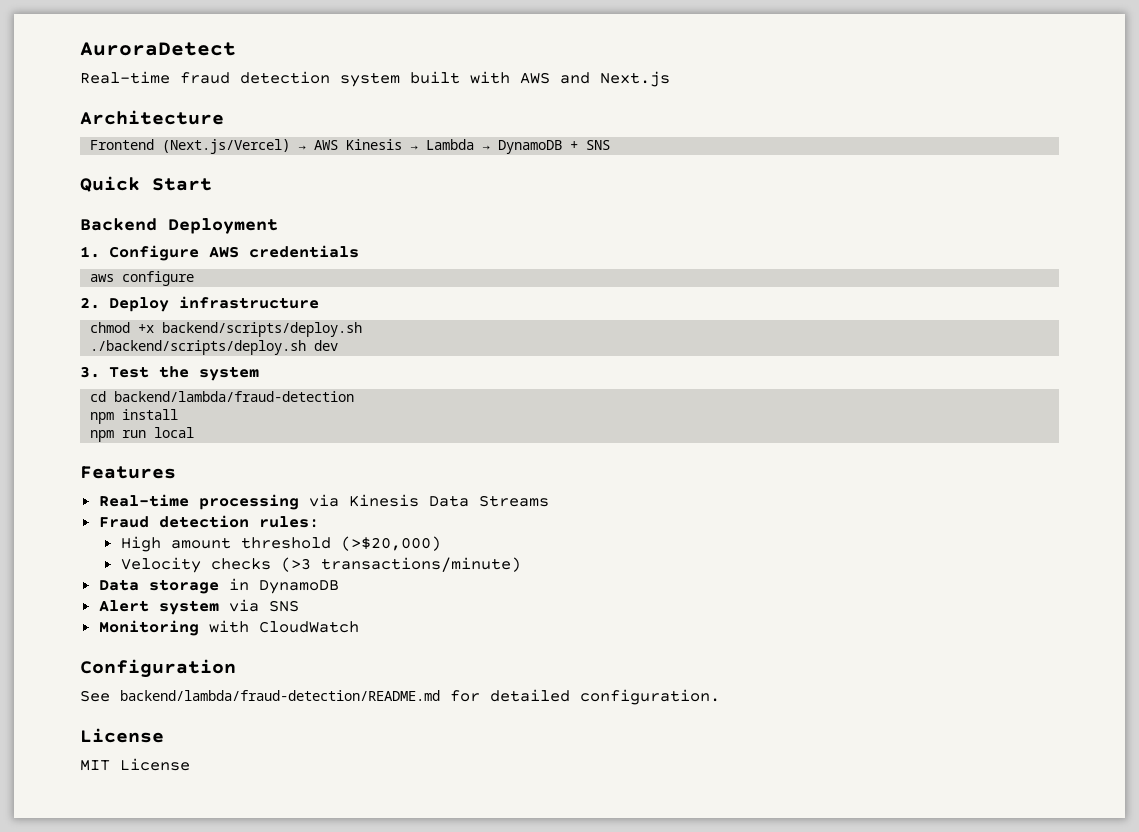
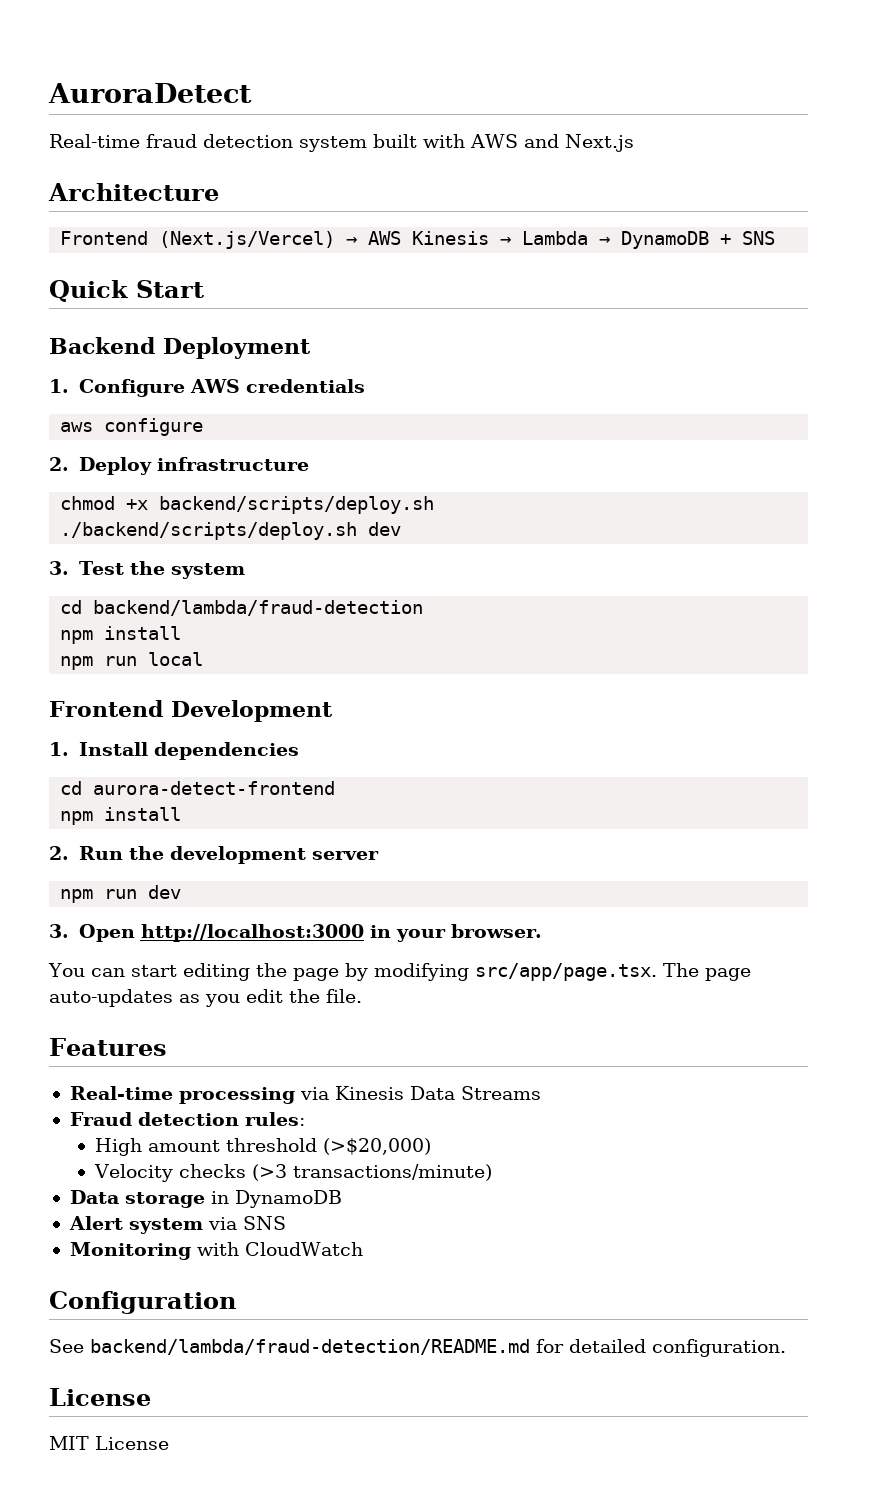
(195, 432) none -> [49,700,333,722] [49,742,299,760] [60,781,336,795] [60,807,182,825] [49,846,379,864] [60,885,182,903] [49,924,543,942] [48,963,751,981] [49,989,362,1007] // Frontend Development // 1. Install dependencies // cd aurora-detect-frontend // npm install // 2. Run the development server // npm run dev // 3. Open http://localhost:3000 in your browser. // You can start editing the page by modifying src/app/page.tsx. The page auto-updates as you edit the file.

